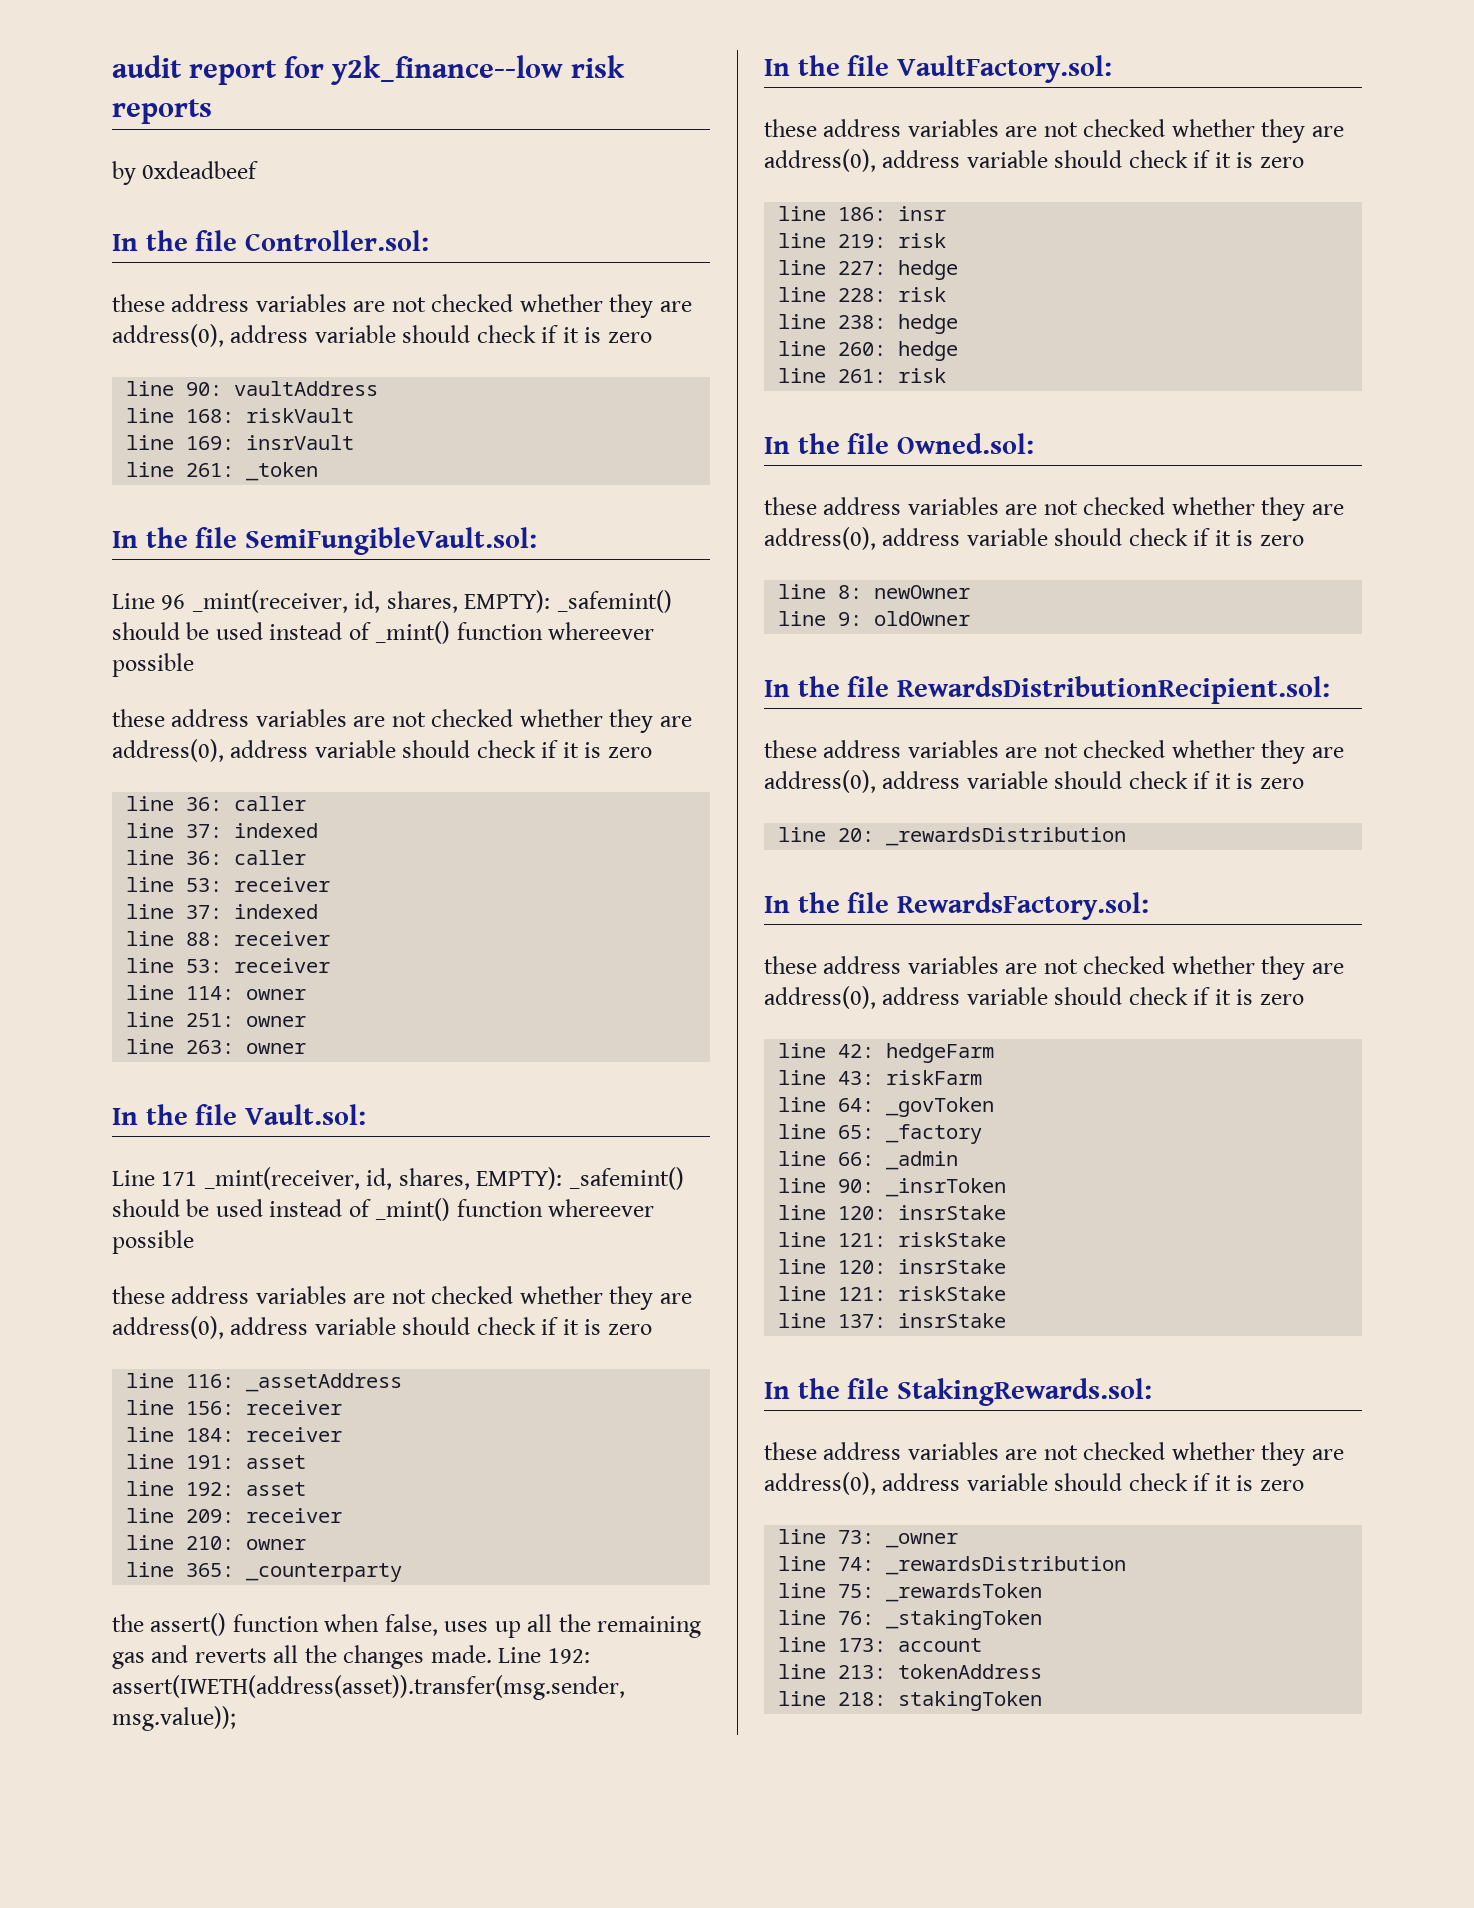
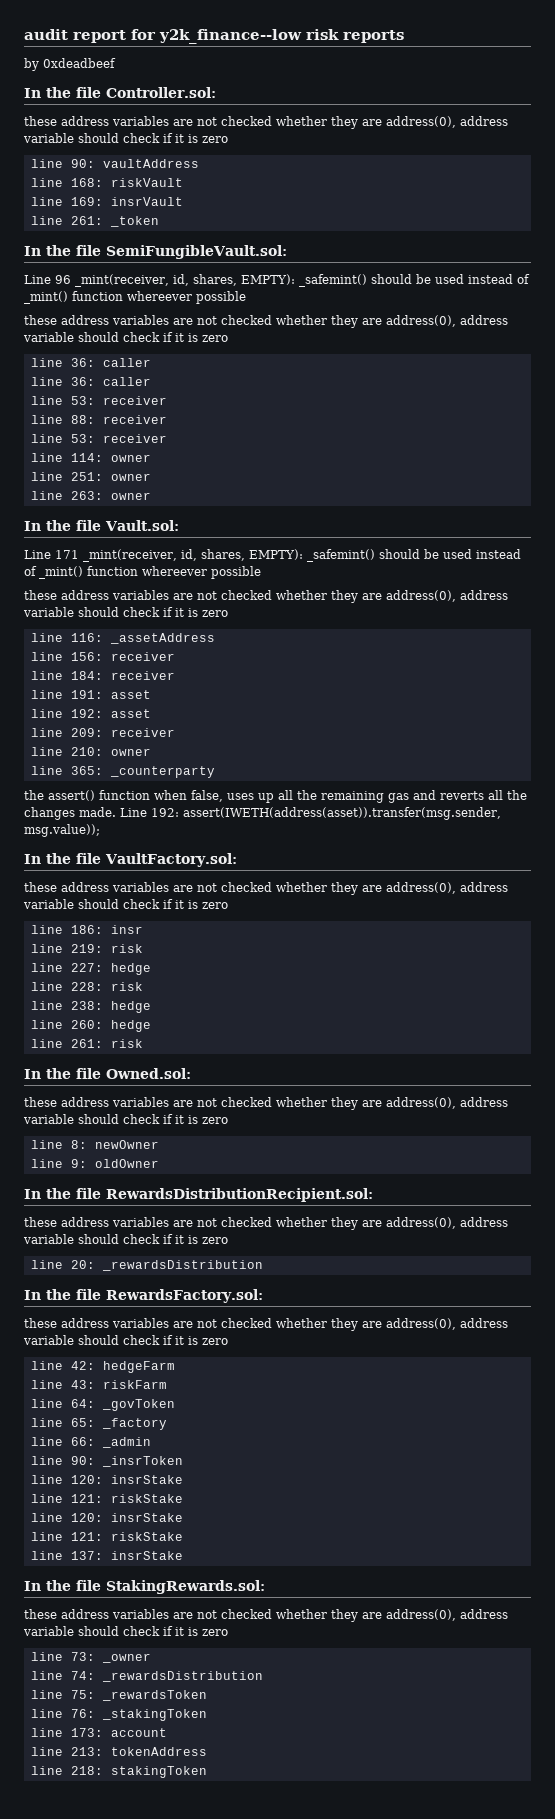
[126,823,319,838] // line 37: indexed -> (151, 362) none
[126,904,319,919] // line 37: indexed -> (167, 400) none

